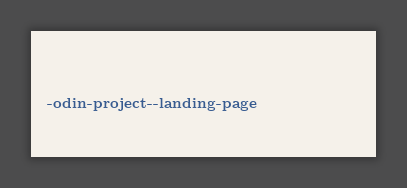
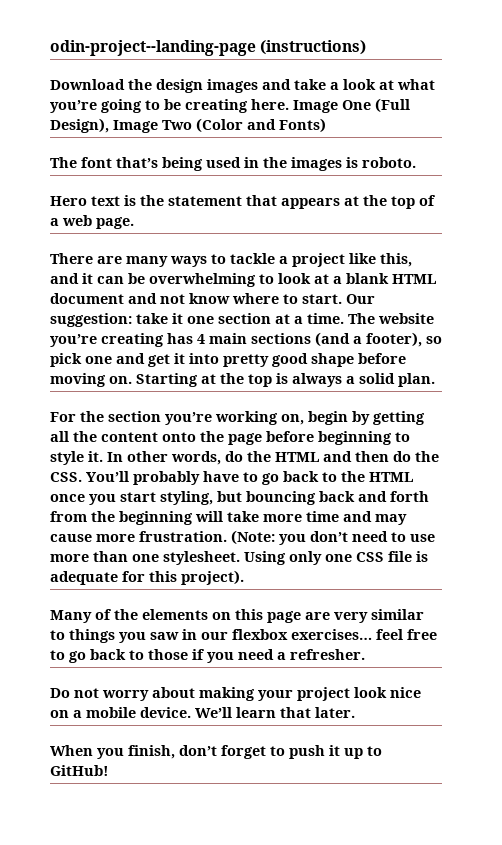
[47,98,257,111] -odin-project--landing-page -> [50,40,367,56] [50,79,435,93] [50,98,410,113] [50,118,326,133] [50,157,416,171] [50,195,435,209] [50,215,134,229] [50,253,412,267] [50,273,436,287] [50,293,375,304] [50,313,434,327] [50,332,442,347] [50,353,406,367] [50,373,435,387] [50,411,425,425] [50,431,410,445] [50,451,439,465] [50,471,413,485] [50,491,429,505] [50,511,407,525] [50,530,435,545] [50,551,428,565] [50,570,244,585] [50,609,424,623] [50,629,437,643] [50,649,365,663] [50,687,421,701] [50,707,355,718] [50,745,382,759] [50,765,109,776] odin-project--landing-page (instructions) // Download the design images and take a look at what you’re going to be creating here. Image One (Full Design), Image Two (Color and Fonts) // The font that’s being used in the images is roboto. // Hero text is the statement that appears at the top of a web page. // There are many ways to tackle a project like this, and it can be overwhelming to look at a blank HTML document and not know where to start. Our suggestion: take it one section at a time. The website you’re creating has 4 main sections (and a footer), so pick one and get it into pretty good shape before moving on. Starting at the top is always a solid plan. // For the section you’re working on, begin by getting all the content onto the page before beginning to style it. In other words, do the HTML and then do the CSS. You’ll probably have to go back to the HTML once you start styling, but bouncing back and forth from the beginning will take more time and may cause more frustration. (Note: you don’t need to use more than one stylesheet. Using only one CSS file is adequate for this project). // Many of the elements on this page are very similar to things you saw in our flexbox exercises… feel free to go back to those if you need a refresher. // Do not worry about making your project look nice on a mobile device. We’ll learn that later. // When you finish, don’t forget to push it up to GitHub!

